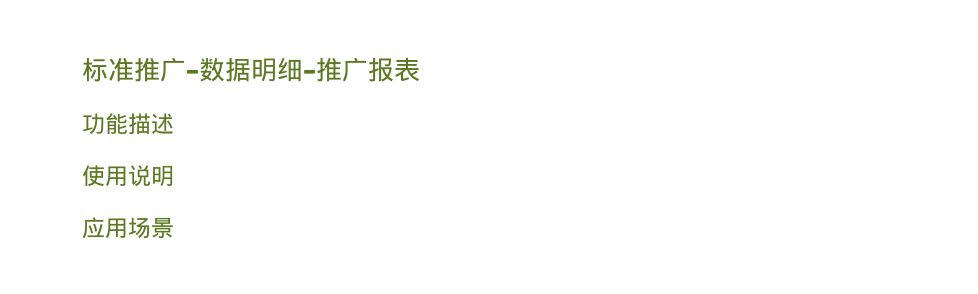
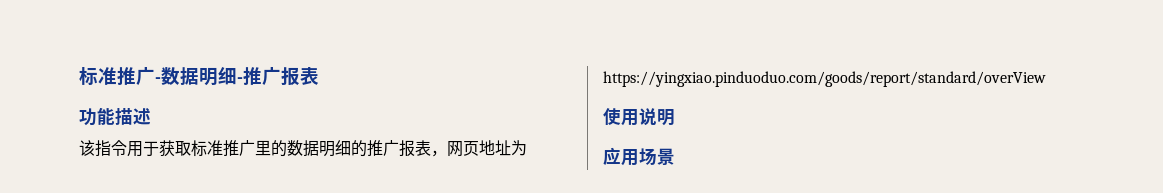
(174, 123) none -> [79,140,527,157] [603,71,1046,87] // 该指令用于获取标准推广里的数据明细的推广报表，网页地址为https://yingxiao.pinduoduo.com/goods/report/standard/overView

